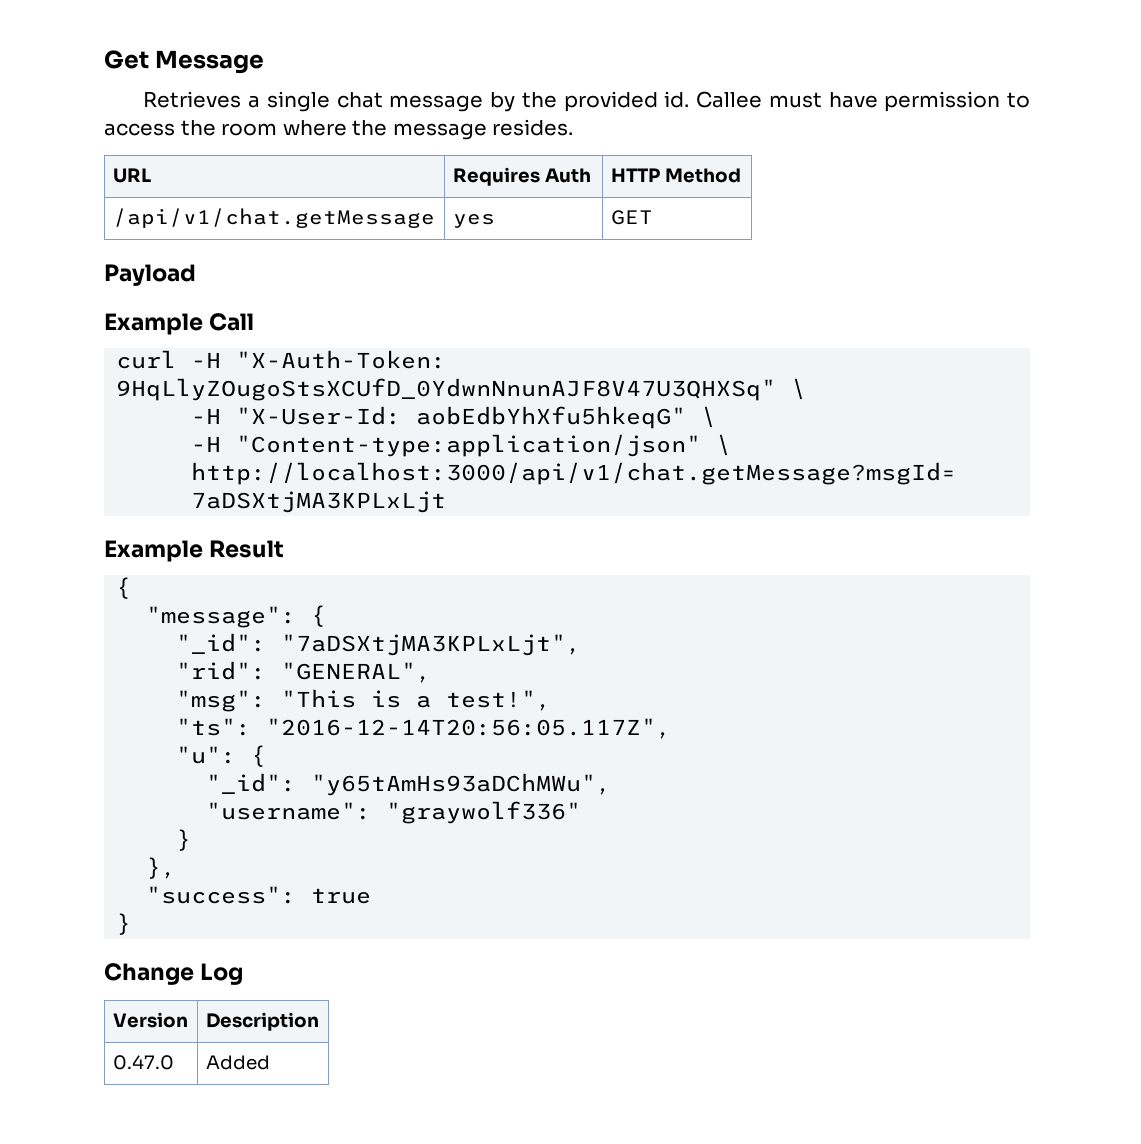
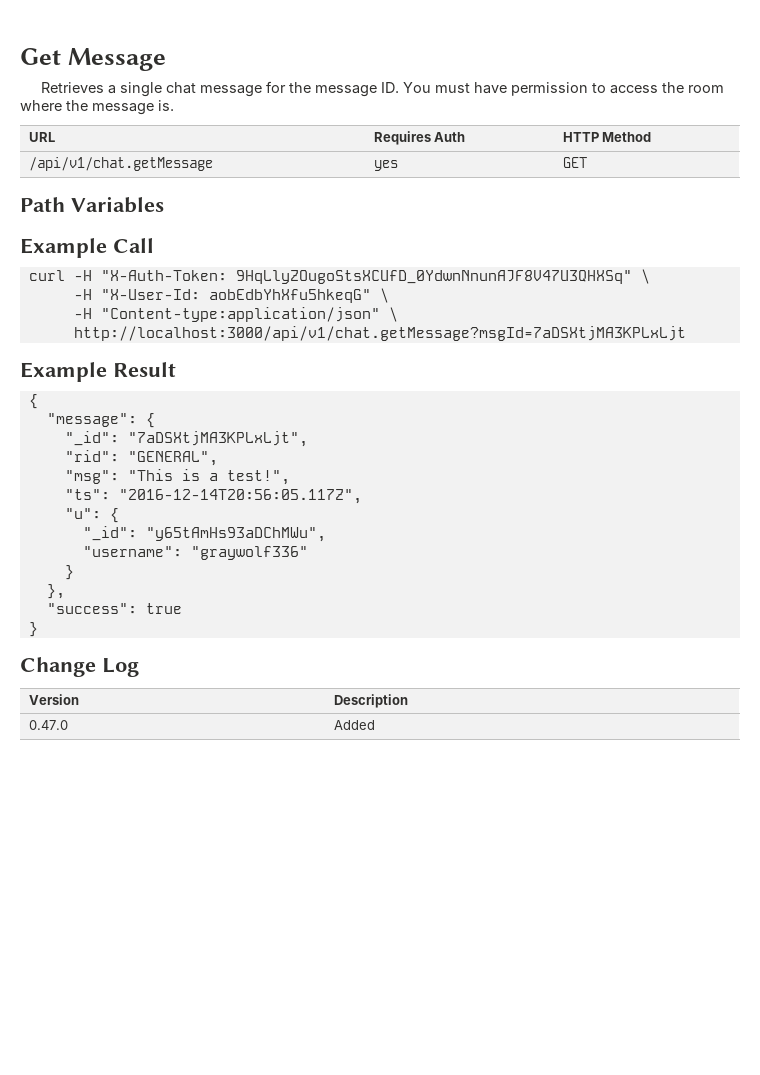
[490,91,763,112] by the provided id. Callee -> [266,81,432,97] for the message ID. You
[492,119,574,136] resides. -> [158,100,174,111] is.
[104,264,196,286] Payload -> [20,196,164,213] Path Variables

